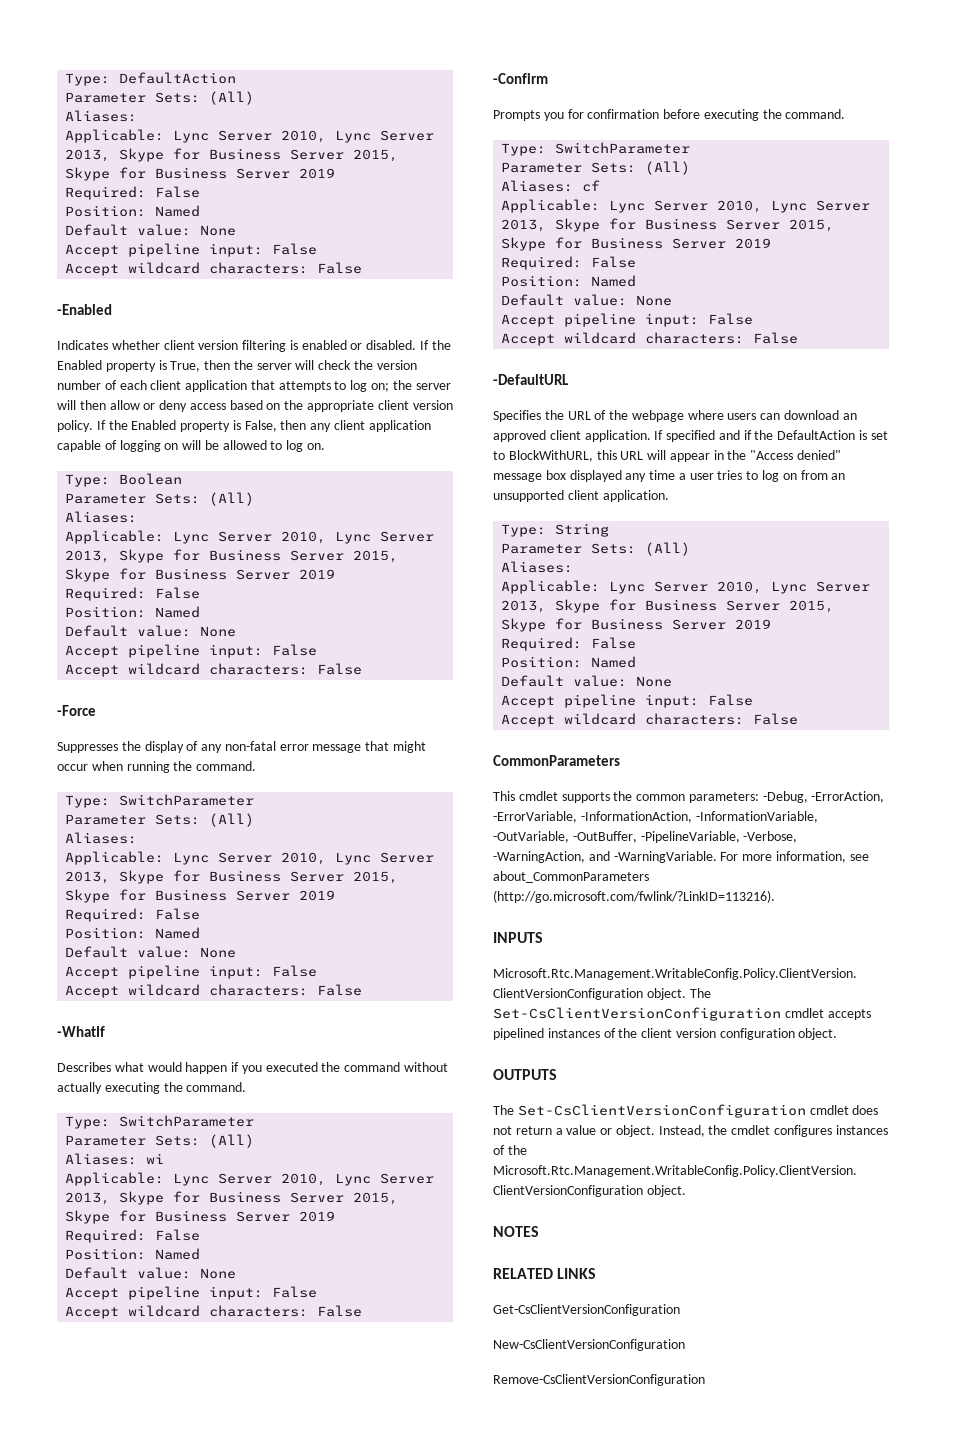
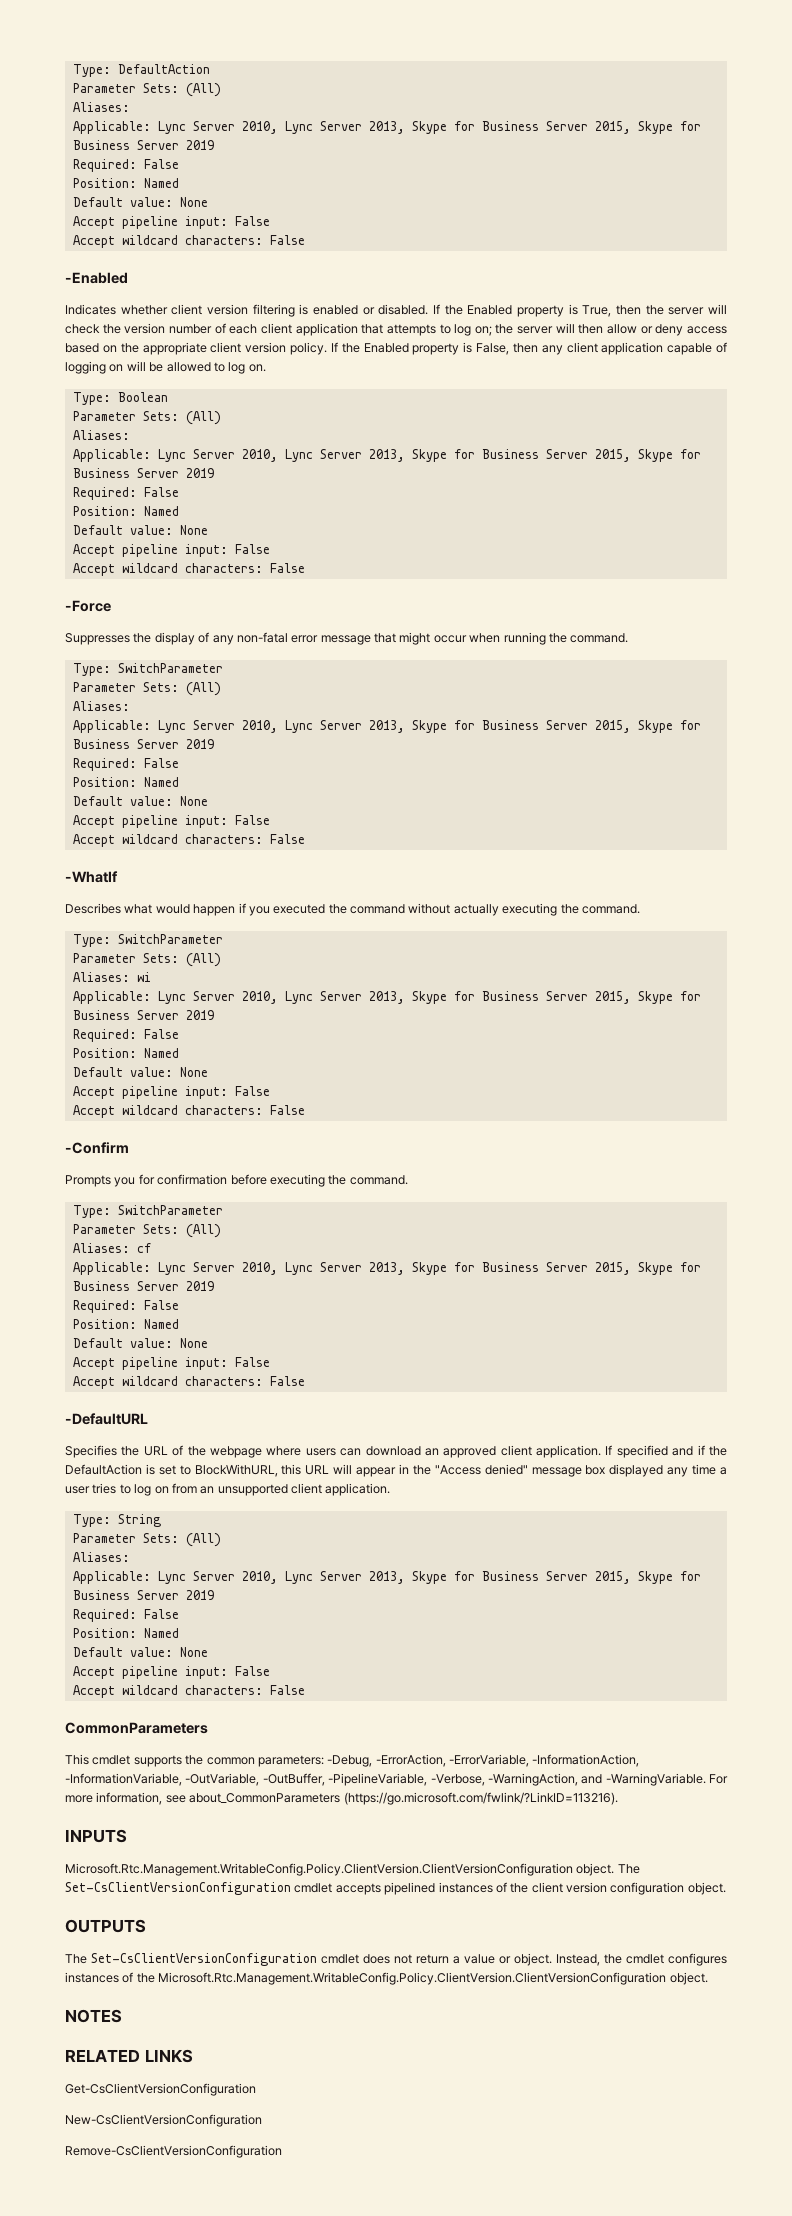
[493,890,775,903] (http://go.microsoft.com/fwlink/?LinkID=113216). -> [343,1792,618,1805] (https://go.microsoft.com/fwlink/?LinkID=113216).

